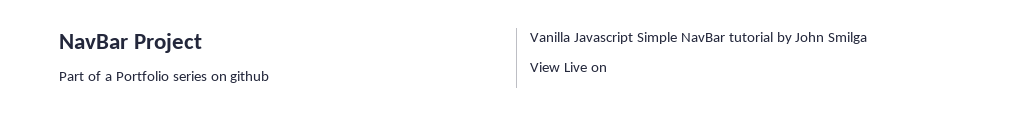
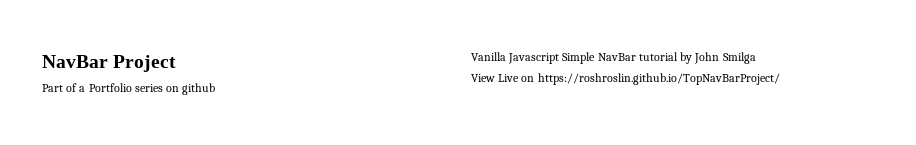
(607, 68) none -> [537,73,780,85] https://roshroslin.github.io/TopNavBarProject/

